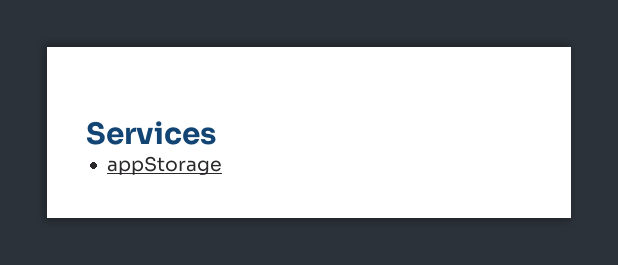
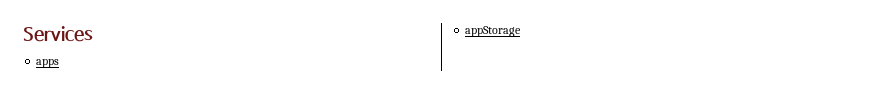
(216, 133) none -> [36,59,60,68] // apps

